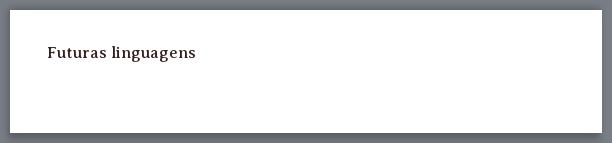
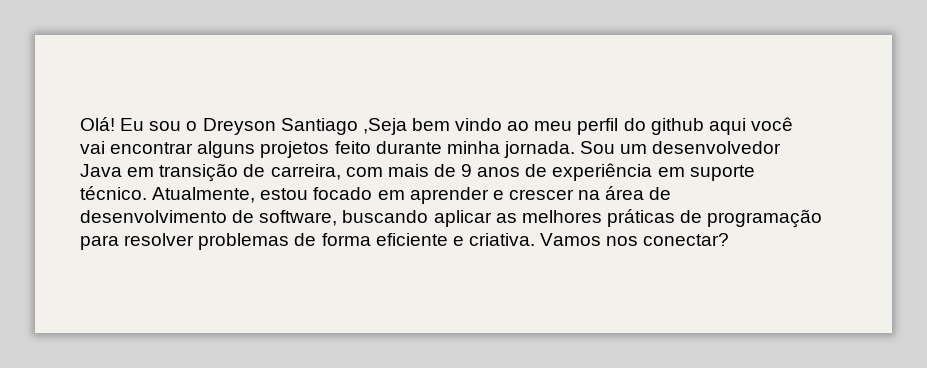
[47,46,197,62] Futuras linguagens -> [80,117,793,135] [80,141,782,158] [80,163,755,182] [80,186,672,204] [80,209,823,228] [80,233,730,250] Olá! Eu sou o Dreyson Santiago ,Seja bem vindo ao meu perfil do github aqui você vai encontrar alguns projetos feito durante minha jornada. Sou um desenvolvedor Java em transição de carreira, com mais de 9 anos de experiência em suporte técnico. Atualmente, estou focado em aprender e crescer na área de desenvolvimento de software, buscando aplicar as melhores práticas de programação para resolver problemas de forma eficiente e criativa. Vamos nos conectar?

